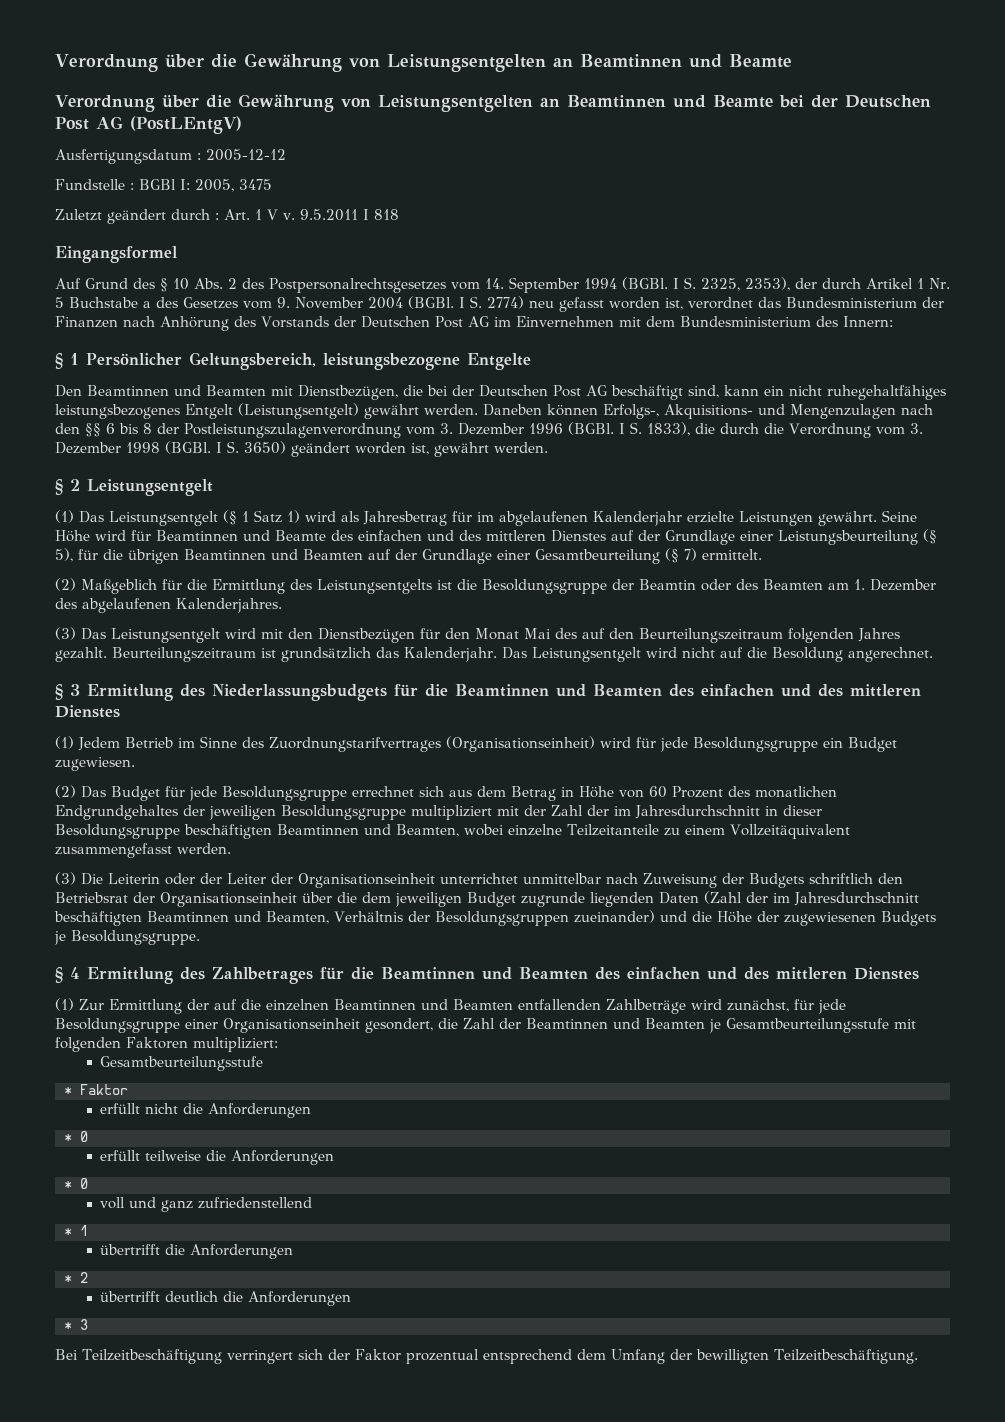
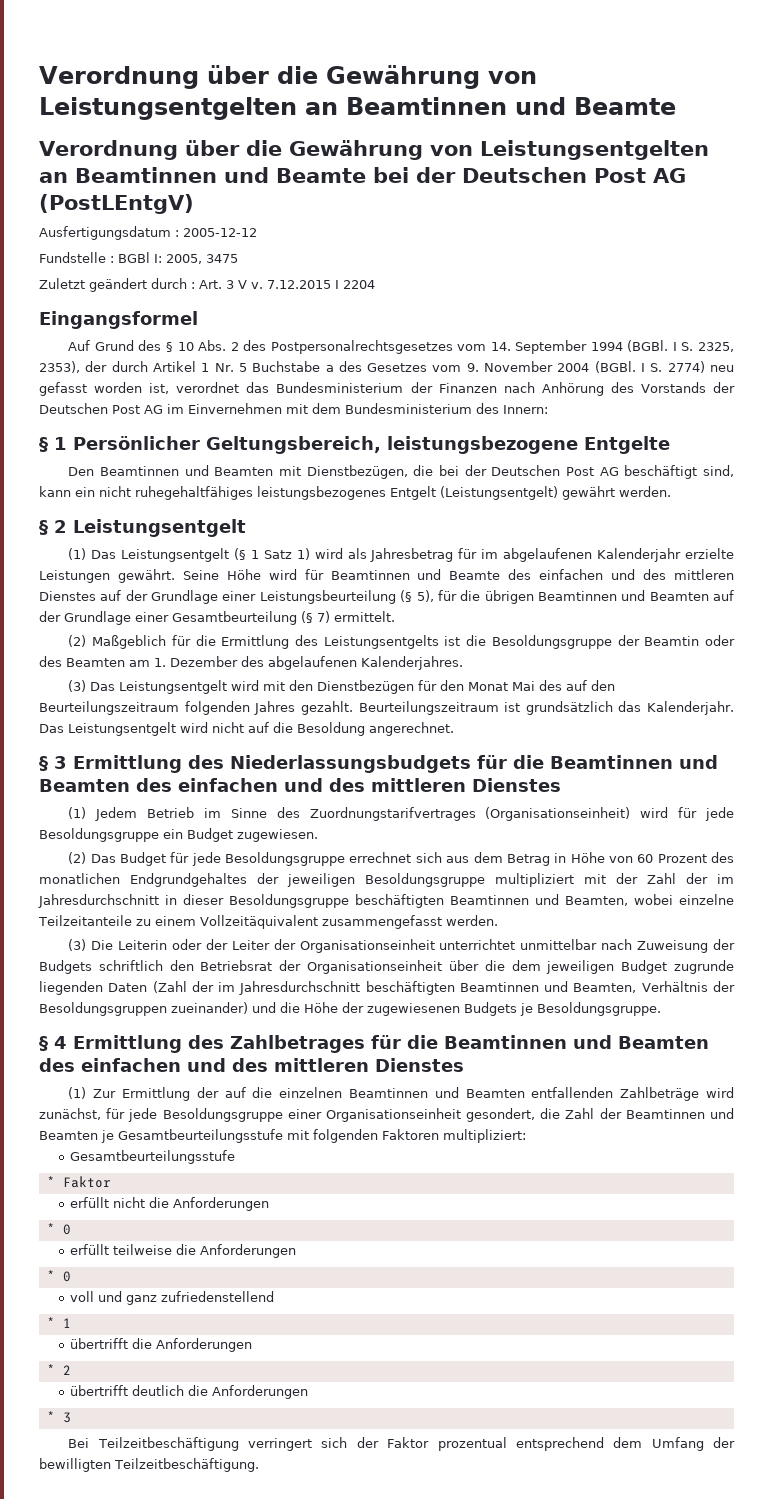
[255,209,262,220] 1 -> [226,280,234,289] 3
[299,209,399,221] 9.5.2011 I 818 -> [266,280,375,289] 7.12.2015 I 2204
[483,404,933,419] [55,422,923,438] [55,441,548,457] Daneben können Erfolgs-, Akquisitions- und Mengenzulagen nach den §§ 6 bis 8 der Postleistungszulagenverordnung vom 3. Dezember 1996 (BGBl. I S. 1833), die durch die Verordnung vom 3. Dezember 1998 (BGBl. I S. 3650) geändert worden ist, gewährt werden. -> (671, 491) none

